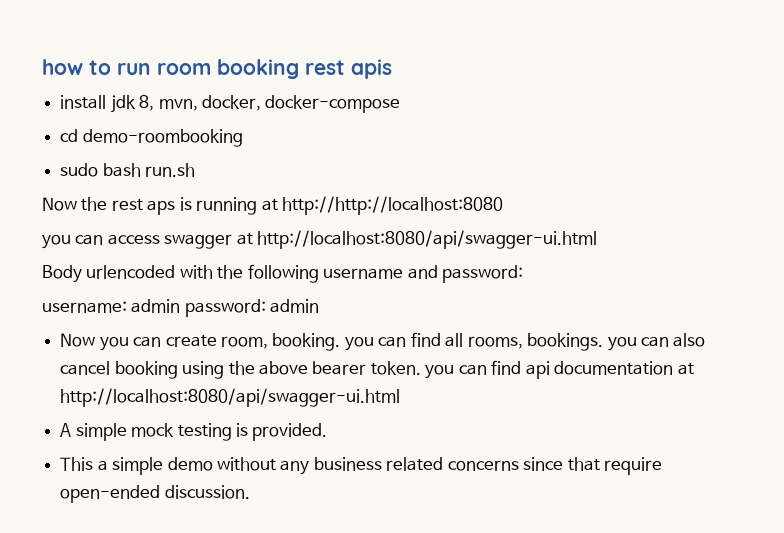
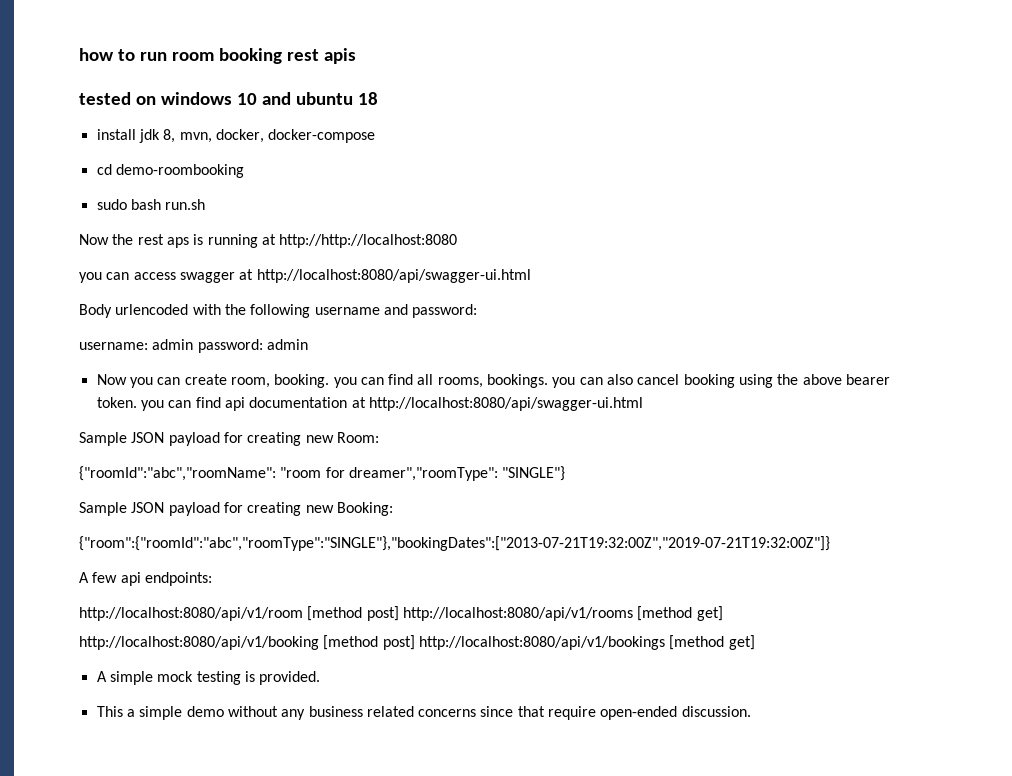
(392, 69) none -> [79,92,378,105] // tested on windows 10 and ubuntu 18
(401, 397) none -> [79,432,379,446] [79,466,566,481] [79,502,393,516] [79,536,830,551] [79,572,212,586] [79,606,723,621] [79,635,755,650] // Sample JSON payload for creating new Room: // {"roomId":"abc","roomName": "room for dreamer","roomType": "SINGLE"} // Sample JSON payload for creating new Booking: // {"room":{"roomId":"abc","roomType":"SINGLE"},"bookingDates":["2013-07-21T19:32:00Z","2019-07-21T19:32:00Z"]} // A few api endpoints: // http://localhost:8080/api/v1/room [method post] http://localhost:8080/api/v1/rooms [method get] // http://localhost:8080/api/v1/booking [method post] http://localhost:8080/api/v1/bookings [method get]

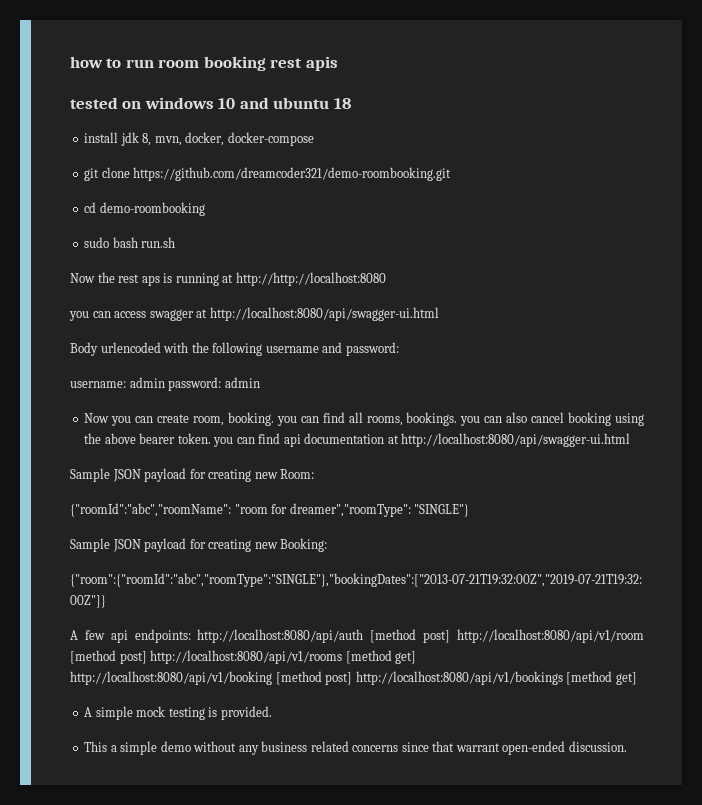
(376, 136) none -> [84,167,452,181] // git clone https://github.com/dreamcoder321/demo-roombooking.git
(212, 579) // -> [197,629,451,643] http://localhost:8080/api/auth [method post]
[548,706,597,720] require -> [455,743,500,752] warrant

